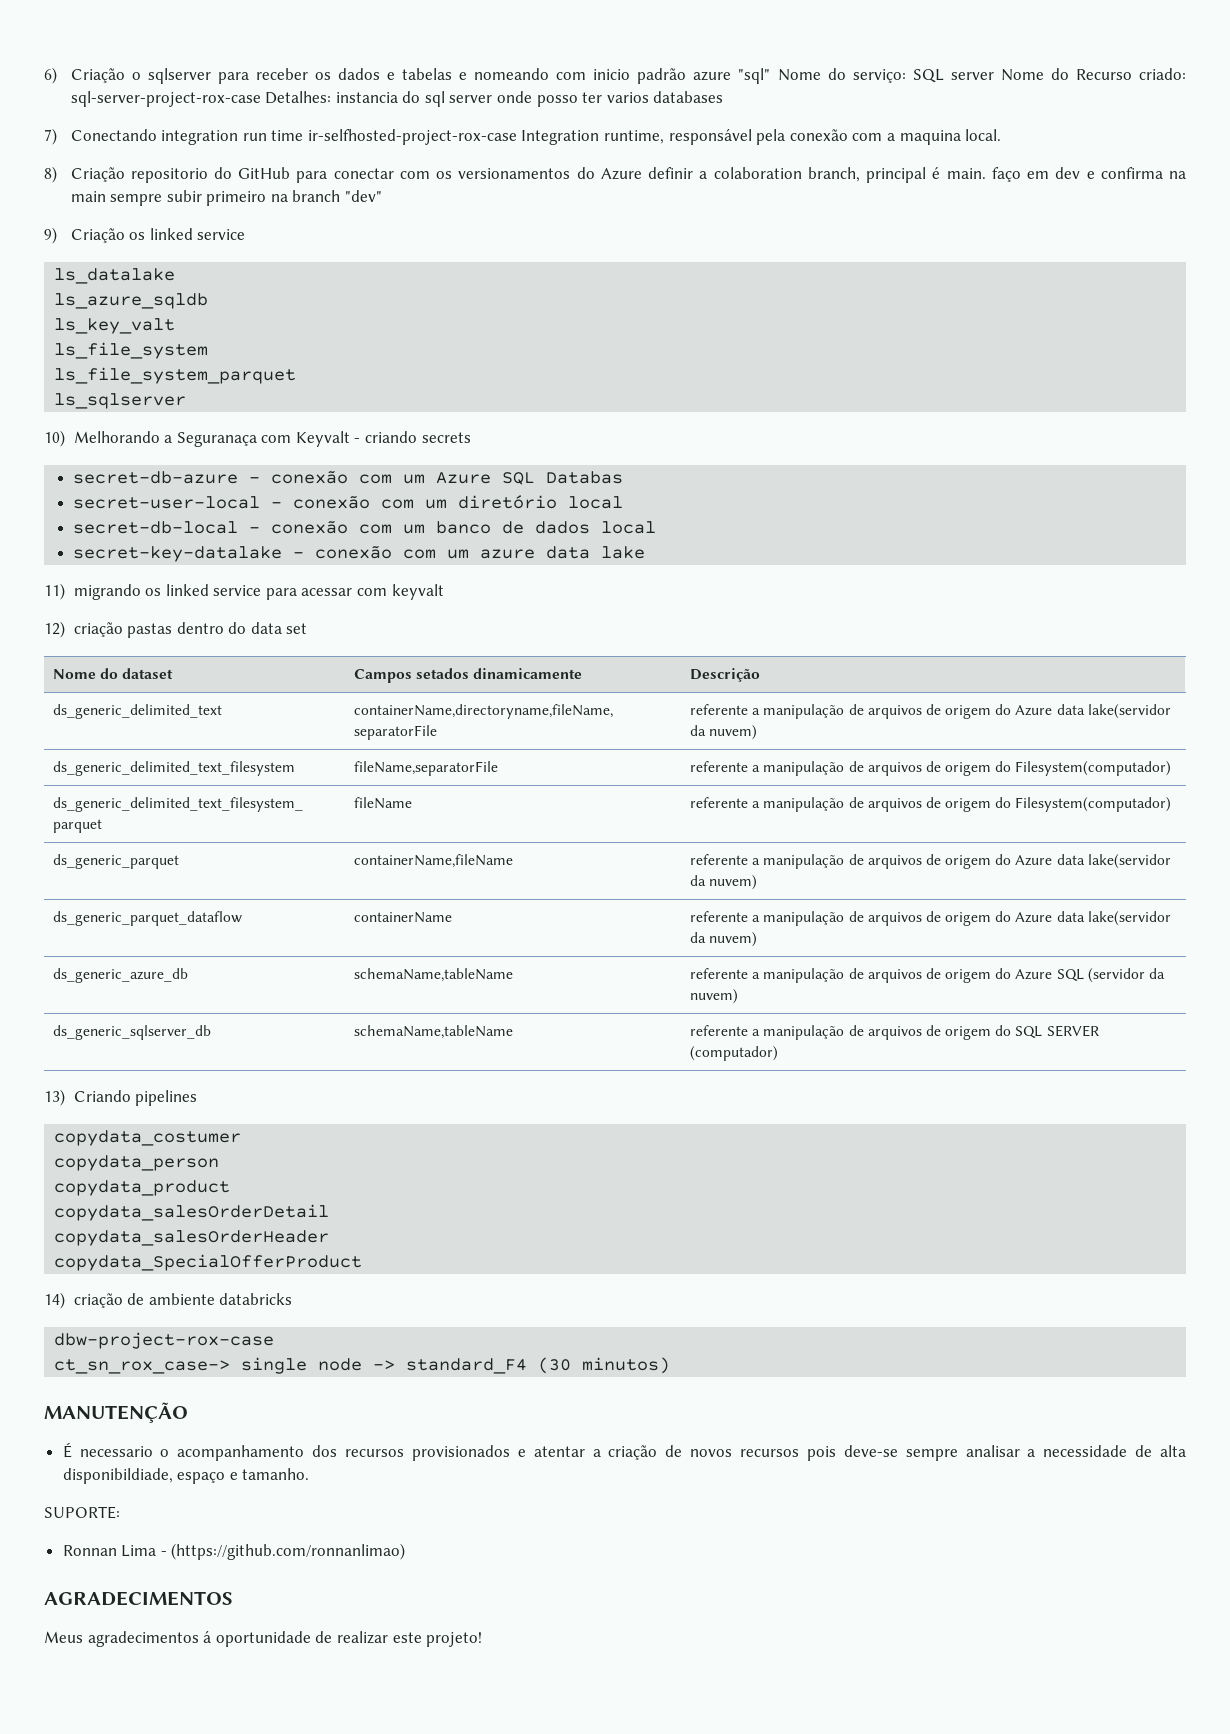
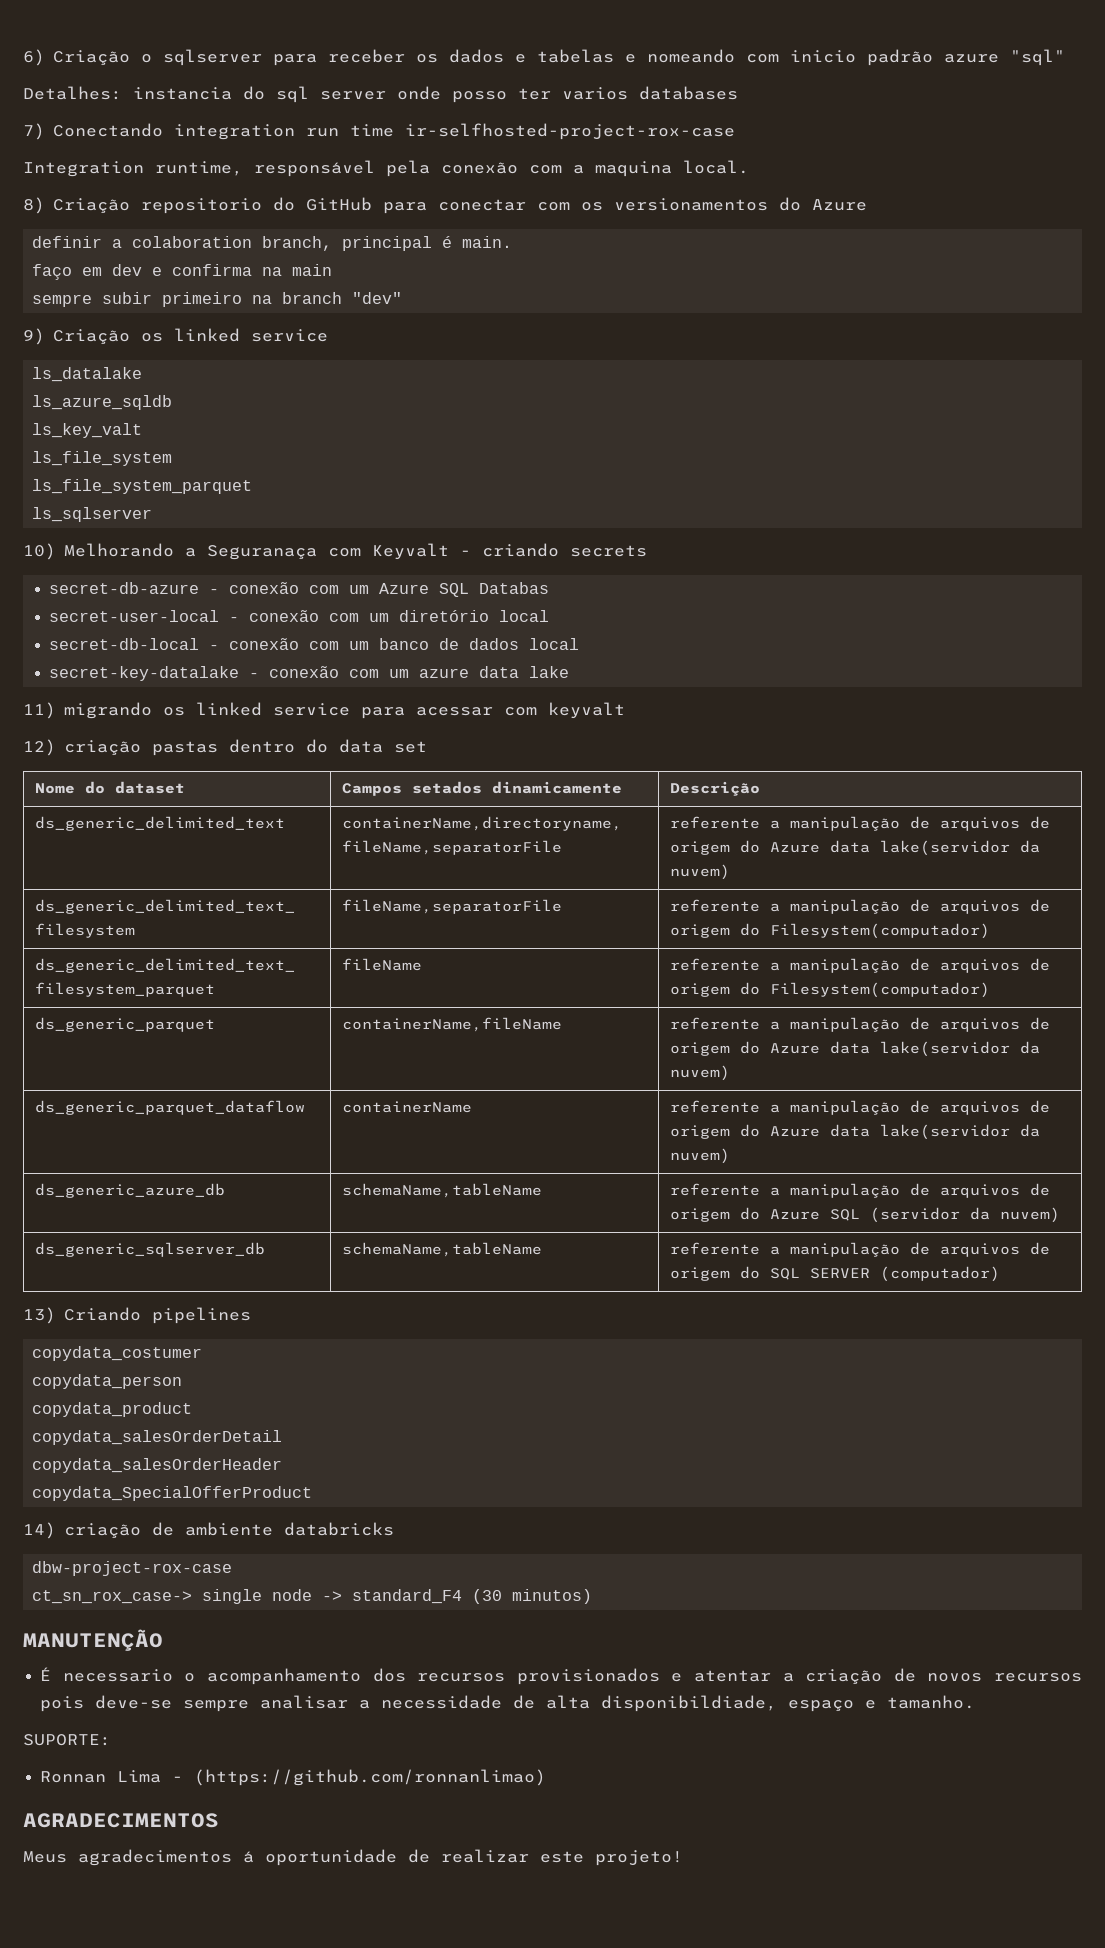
[777,68,1186,83] [70,91,261,107] Nome do serviço: SQL server Nome do Recurso criado: sql-server-project-rox-case -> (1066, 57) //
(517, 137) none -> (736, 131) //
(642, 174) none -> (868, 205) //
(986, 173) none -> (513, 242) //
(106, 196) none -> (333, 270) //

